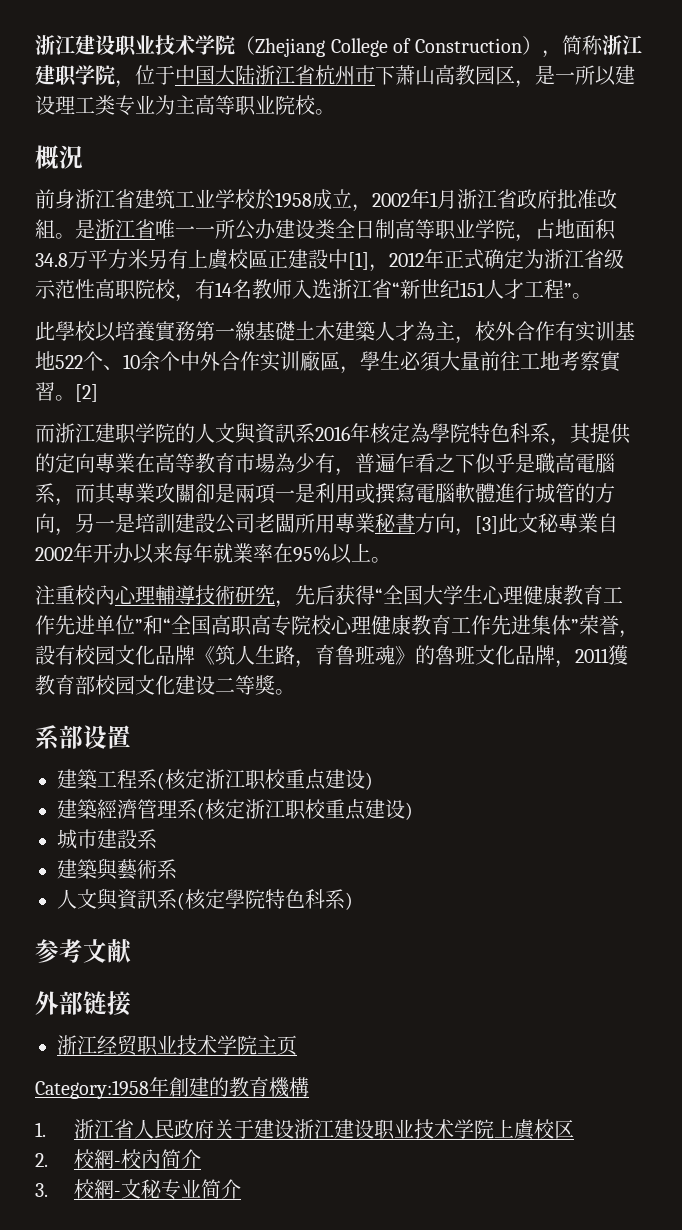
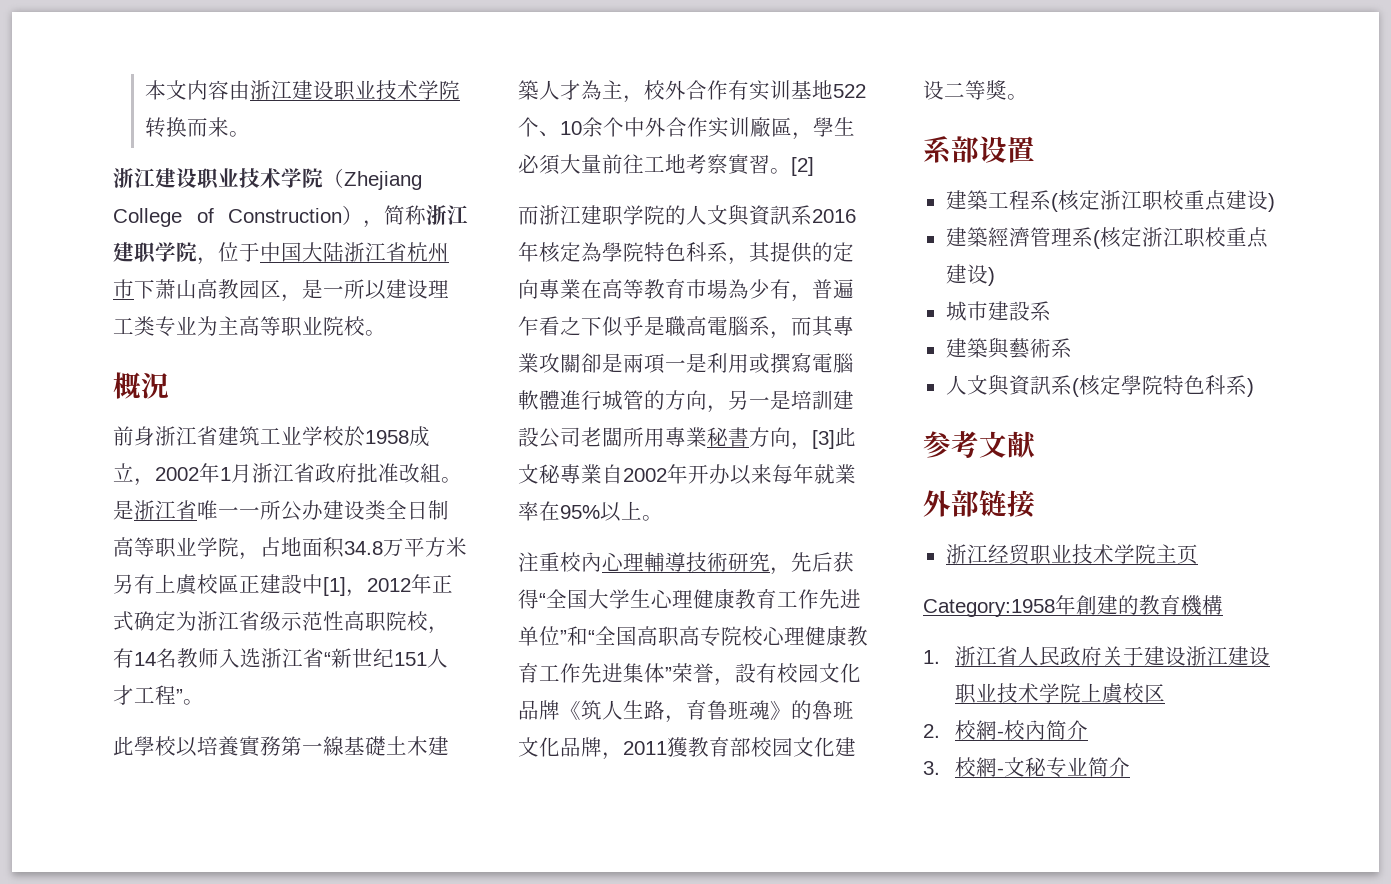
(35, 45) none -> [145,80,461,101] [145,117,251,138] 本文内容由浙江建设职业技术学院转换而来。 //

